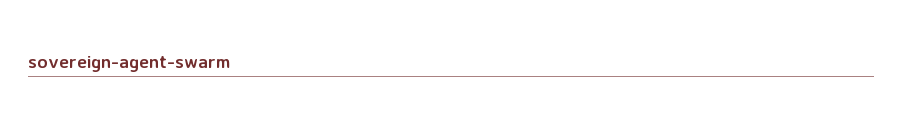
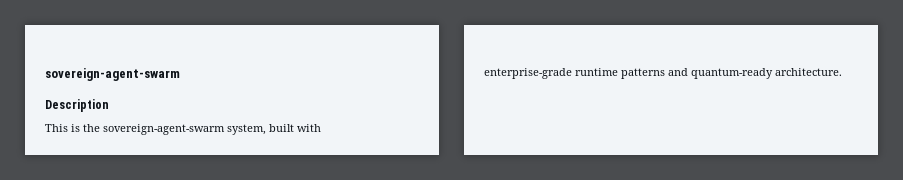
[28,56,230,72] sovereign-agent-swarm -> [45,68,180,81] [45,99,109,112] [45,124,321,135] [484,68,842,79] sovereign-agent-swarm // Description // This is the sovereign-agent-swarm system, built with enterprise-grade runtime patterns and quantum-ready architecture.

